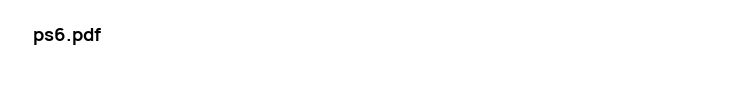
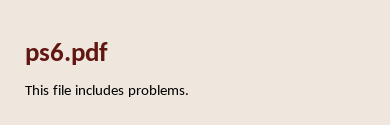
(101, 36) none -> [25,85,189,97] // This file includes problems.

